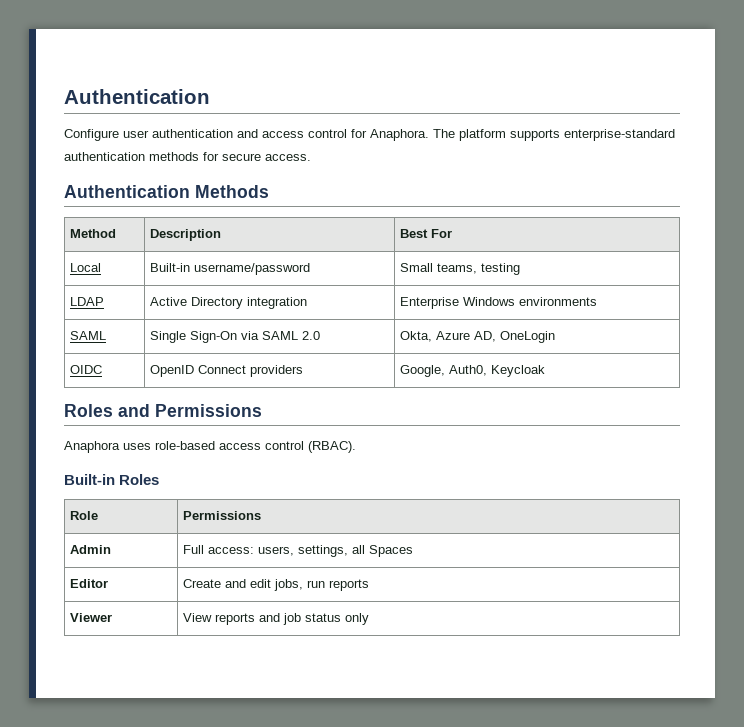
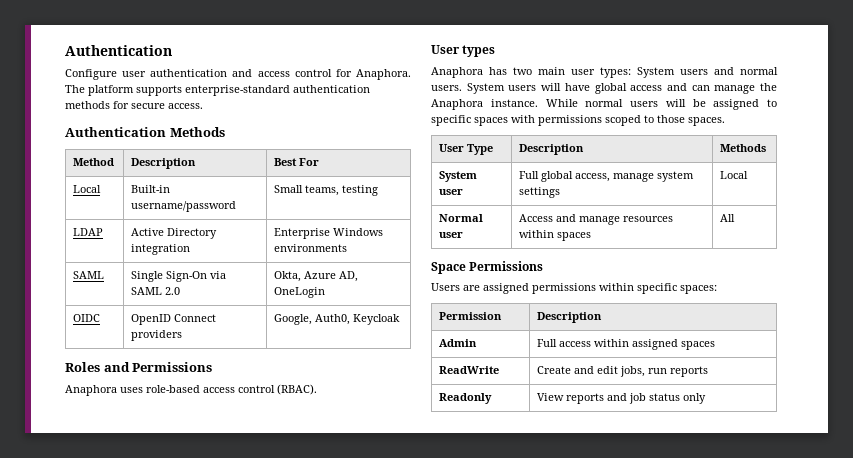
[64,474,160,485] [70,511,99,520] [183,511,262,520] [70,545,112,554] [183,545,414,557] [70,579,109,588] Built-in Roles // Role | Permissions // Admin | Full access: users, settings, all Spaces // Editor -> [431,45,496,57] [431,67,778,78] [431,83,777,94] [431,99,777,110] [431,115,725,126] [439,144,494,155] [519,144,585,155] [720,144,767,152] [439,171,478,182] [439,189,464,195] [519,171,695,182] [519,187,561,198] [720,171,749,179] [439,214,484,222] [439,232,464,238] [519,214,674,225] [519,230,592,241] [720,214,736,222] [431,261,544,274] [431,283,717,294] [439,312,503,320] [537,312,603,323] [439,339,478,347] [537,339,716,350] [439,366,500,374] User types // Anaphora has two main user types: System users and normal users. System users will have global access and can manage the Anaphora instance. While normal users will be assigned to specific spaces with permissions scoped to those spaces. // User Type | Description | Methods // System user | Full global access, manage system settings | Local // Normal user | Access and manage resources within spaces | All // Space Permissions // Users are assigned permissions within specific spaces: // Permission | Description // Admin | Full access within assigned spaces // ReadWrite
[70,613,113,622] Viewer -> [439,393,493,404] Readonly

